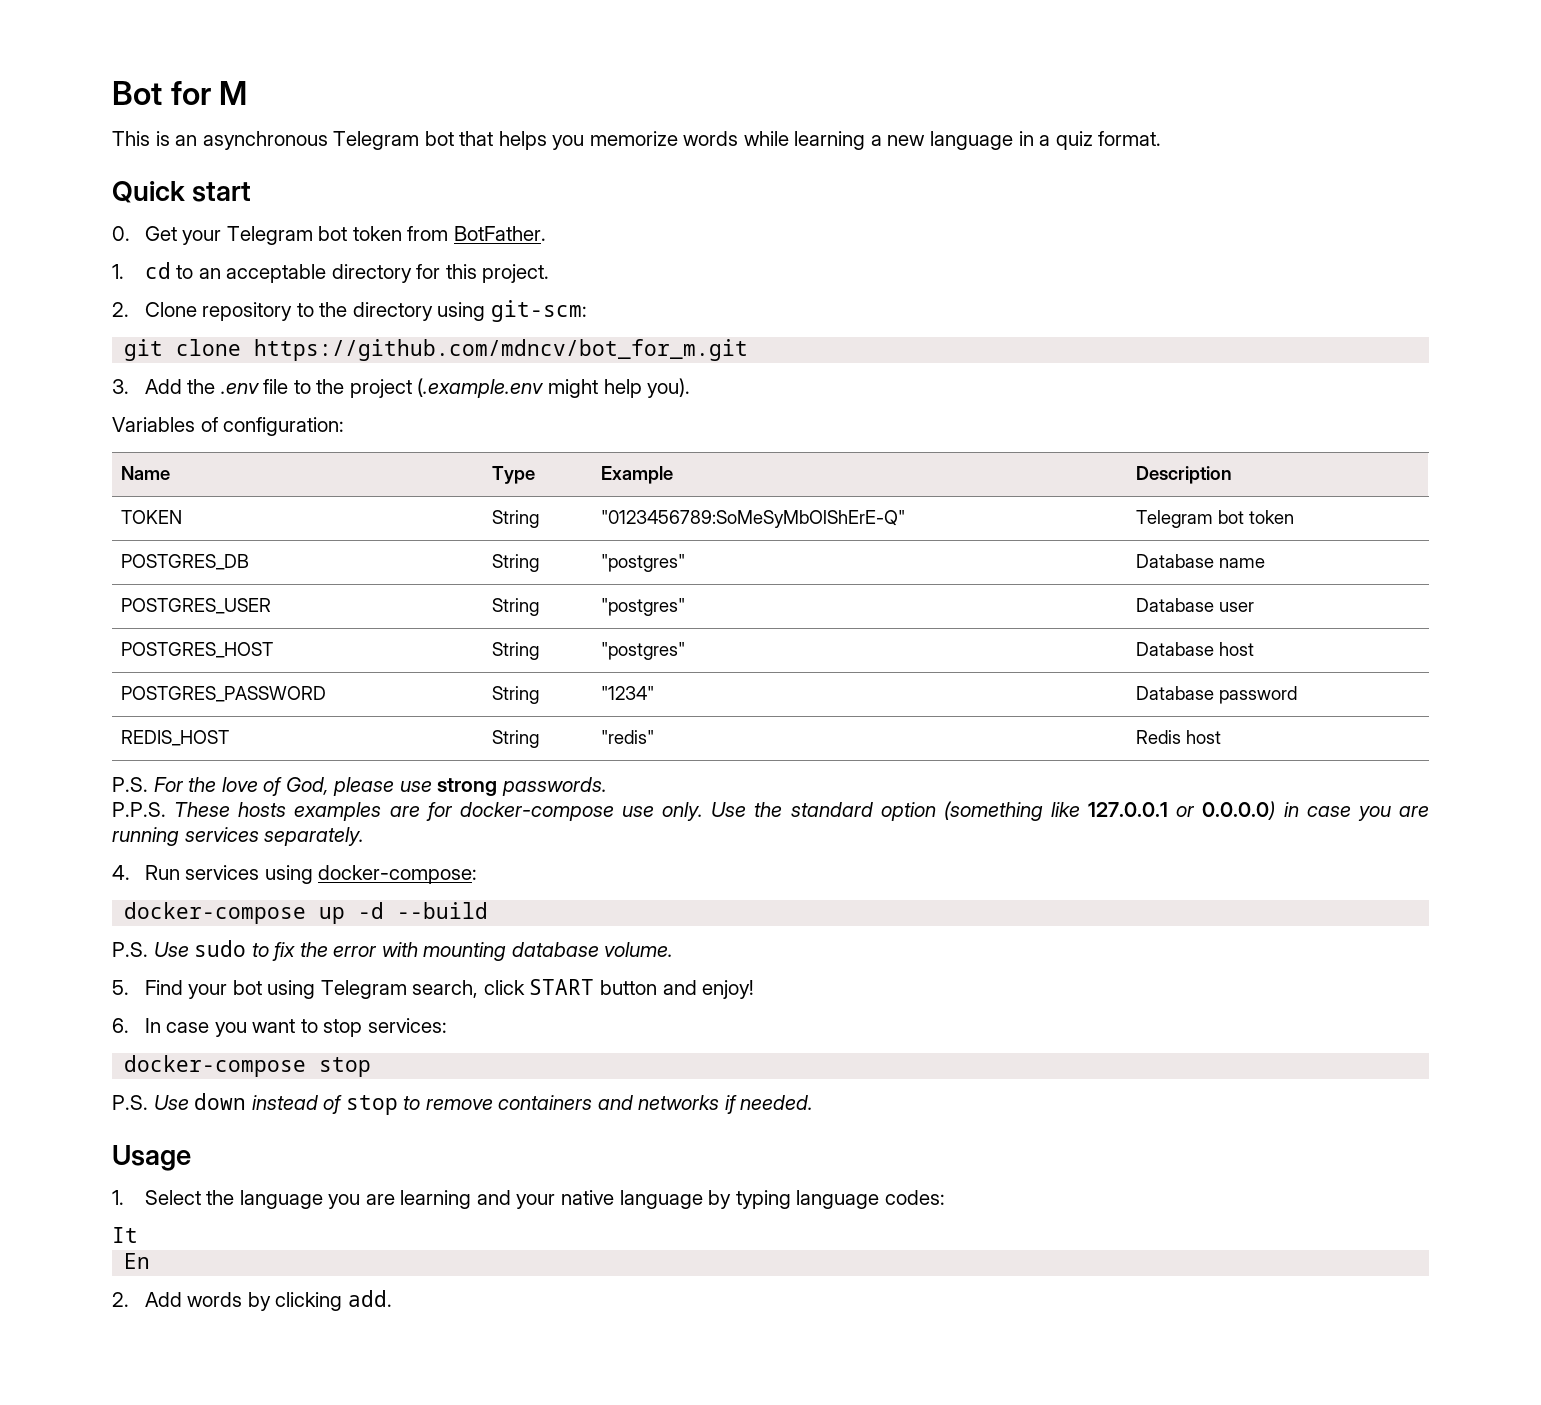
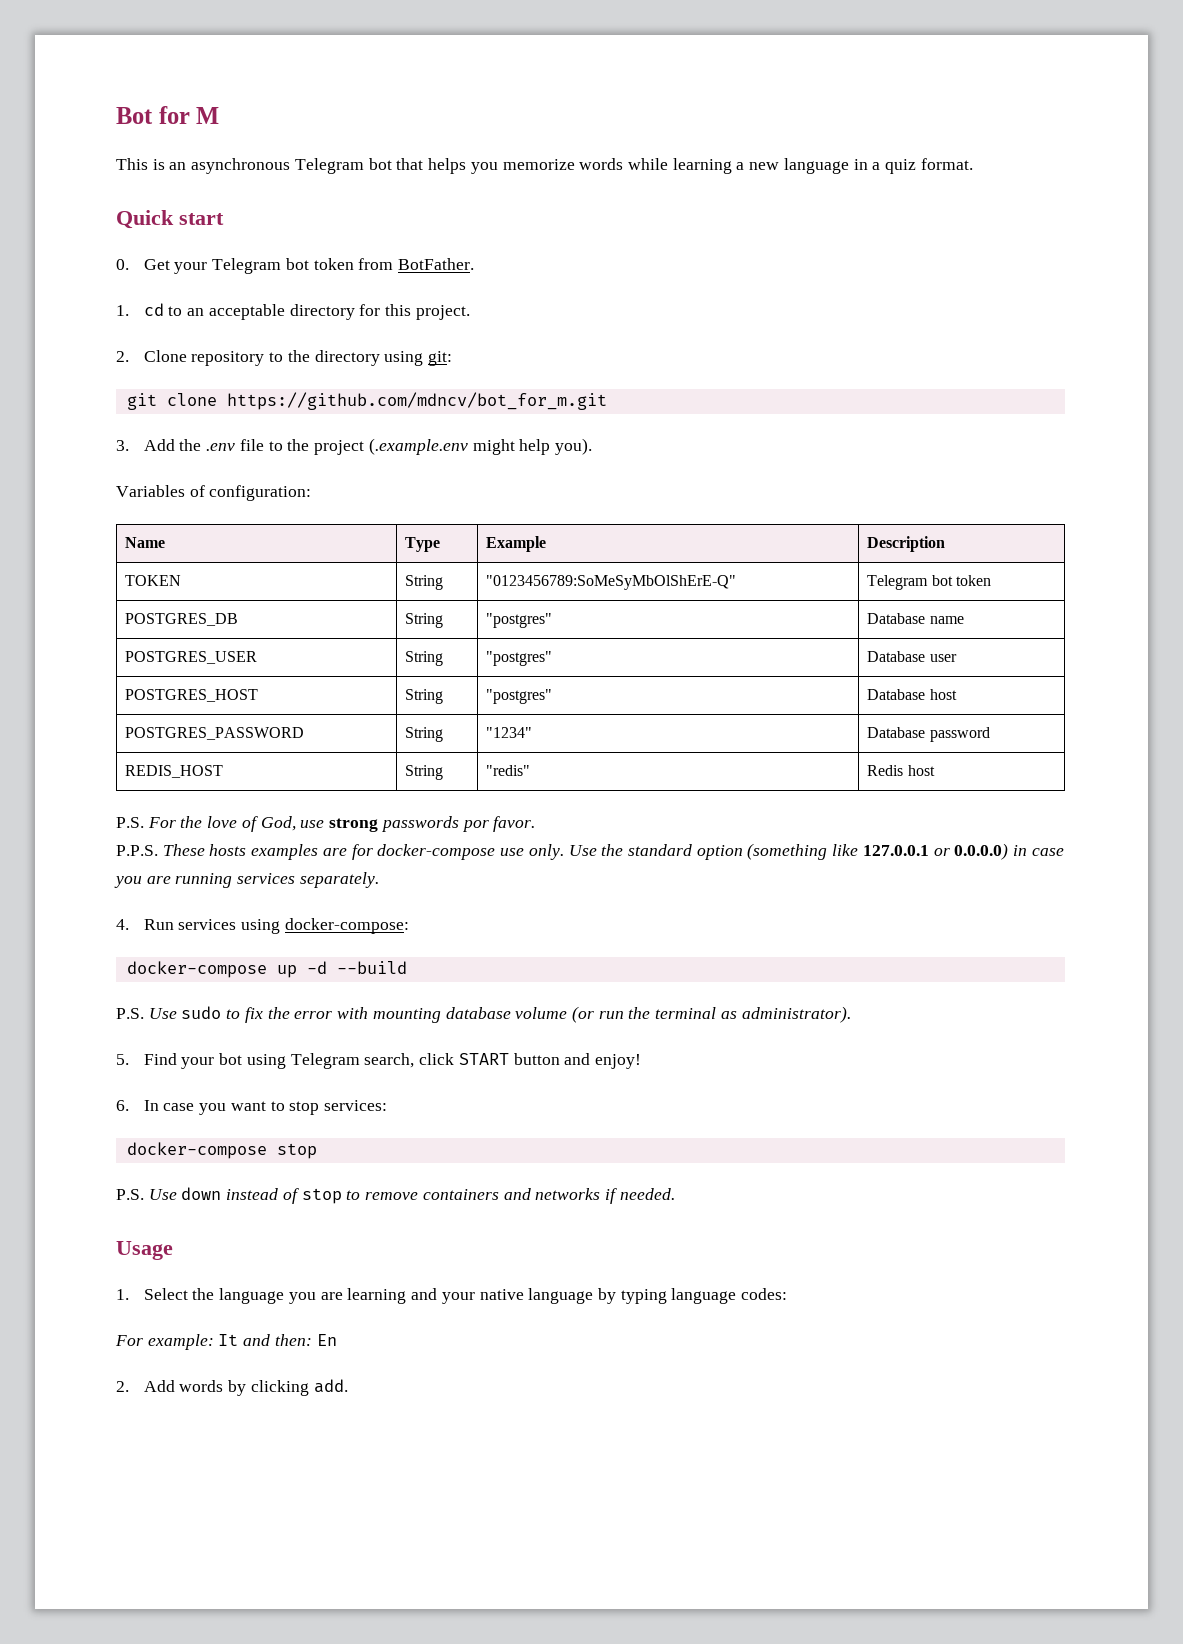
[490,300,587,322] git-scm: -> [428,351,453,366] git:
[333,777,395,796] please -> (296, 823) none
[501,777,607,796] passwords. -> [380,816,536,832] passwords por favor.
[604,942,674,957] volume. -> [515,1006,851,1023] volume (or run the terminal as administrator).
(945, 1197) none -> [115,1334,214,1350] For example:
(138, 1235) // -> [243,1334,312,1346] and then:

